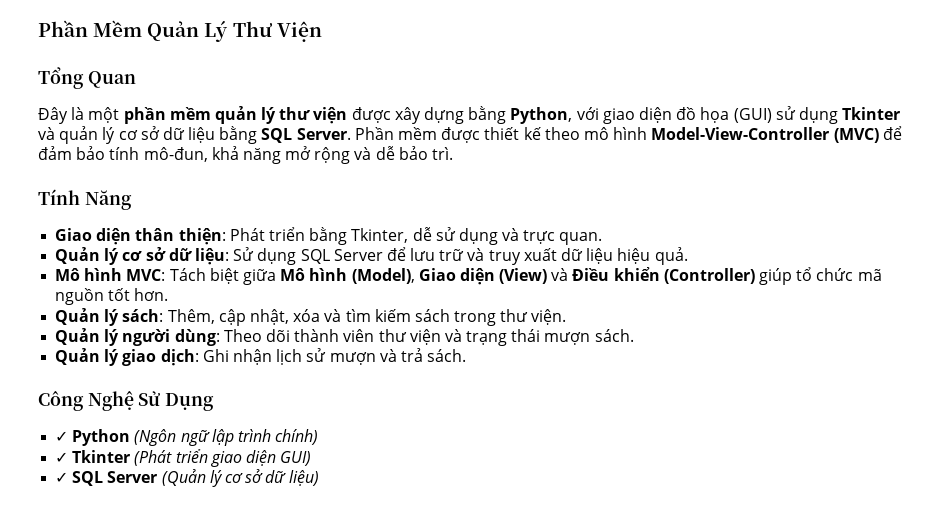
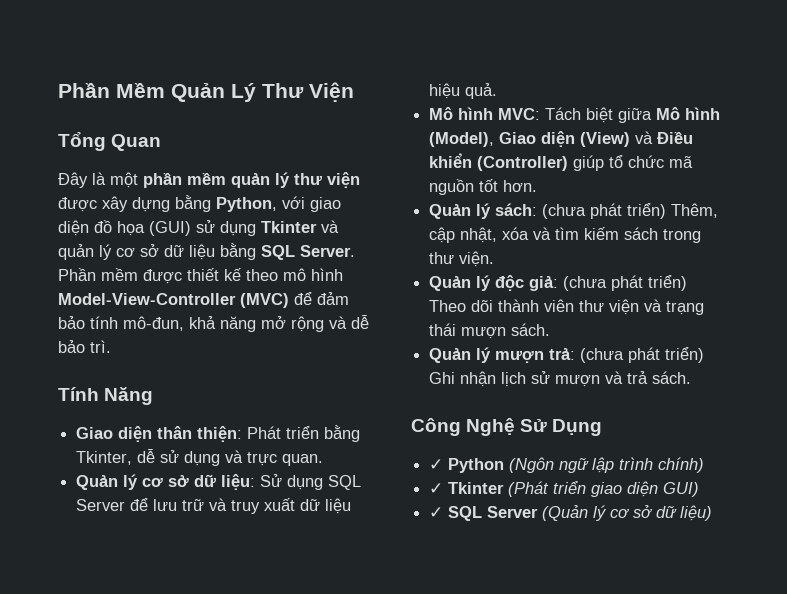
(164, 315) none -> [542,203,667,219] (chưa phát triển)
[122,329,220,346] người dùng: -> [495,275,688,291] độc giả: (chưa phát triển)
[122,349,199,366] giao dịch: -> [495,347,705,363] mượn trả: (chưa phát triển)

